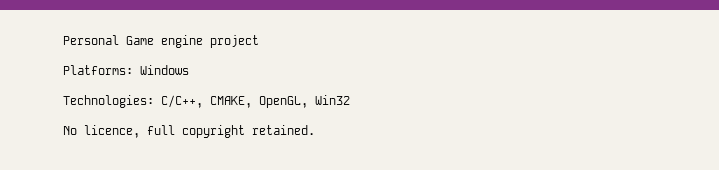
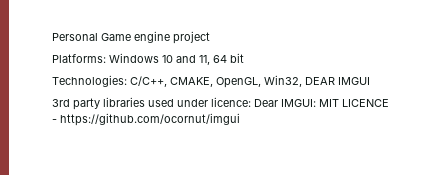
(189, 70) none -> [162,53,244,65] 10 and 11, 64 bit
[315,95,350,105] [63,125,315,138] Win32 // No licence, full copyright retained. -> [264,75,370,87] [52,97,389,110] [52,113,240,126] Win32, DEAR IMGUI // 3rd party libraries used under licence: Dear IMGUI: MIT LICENCE - https://github.com/ocornut/imgui

